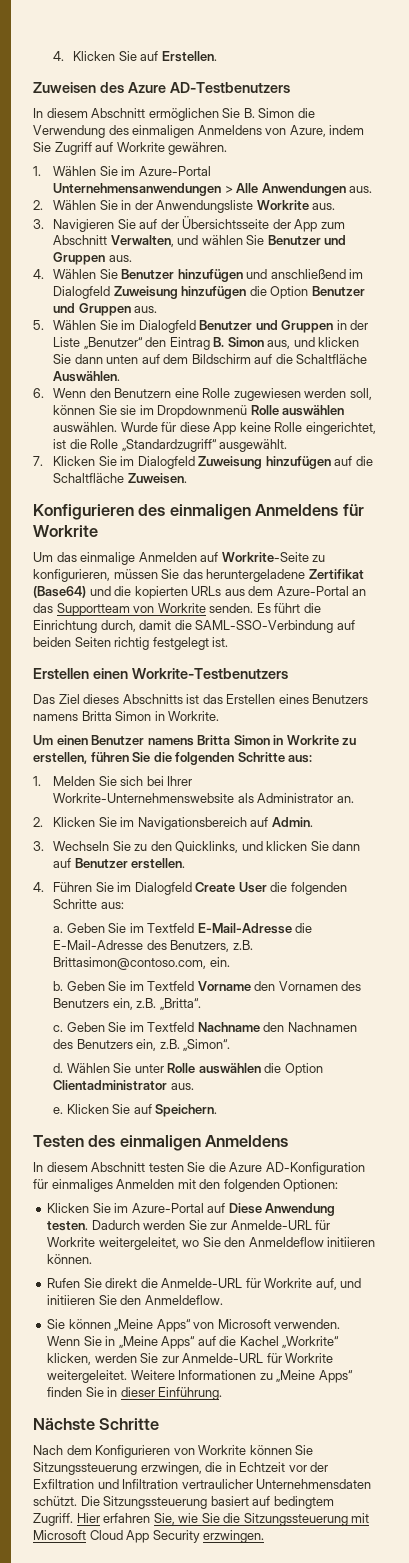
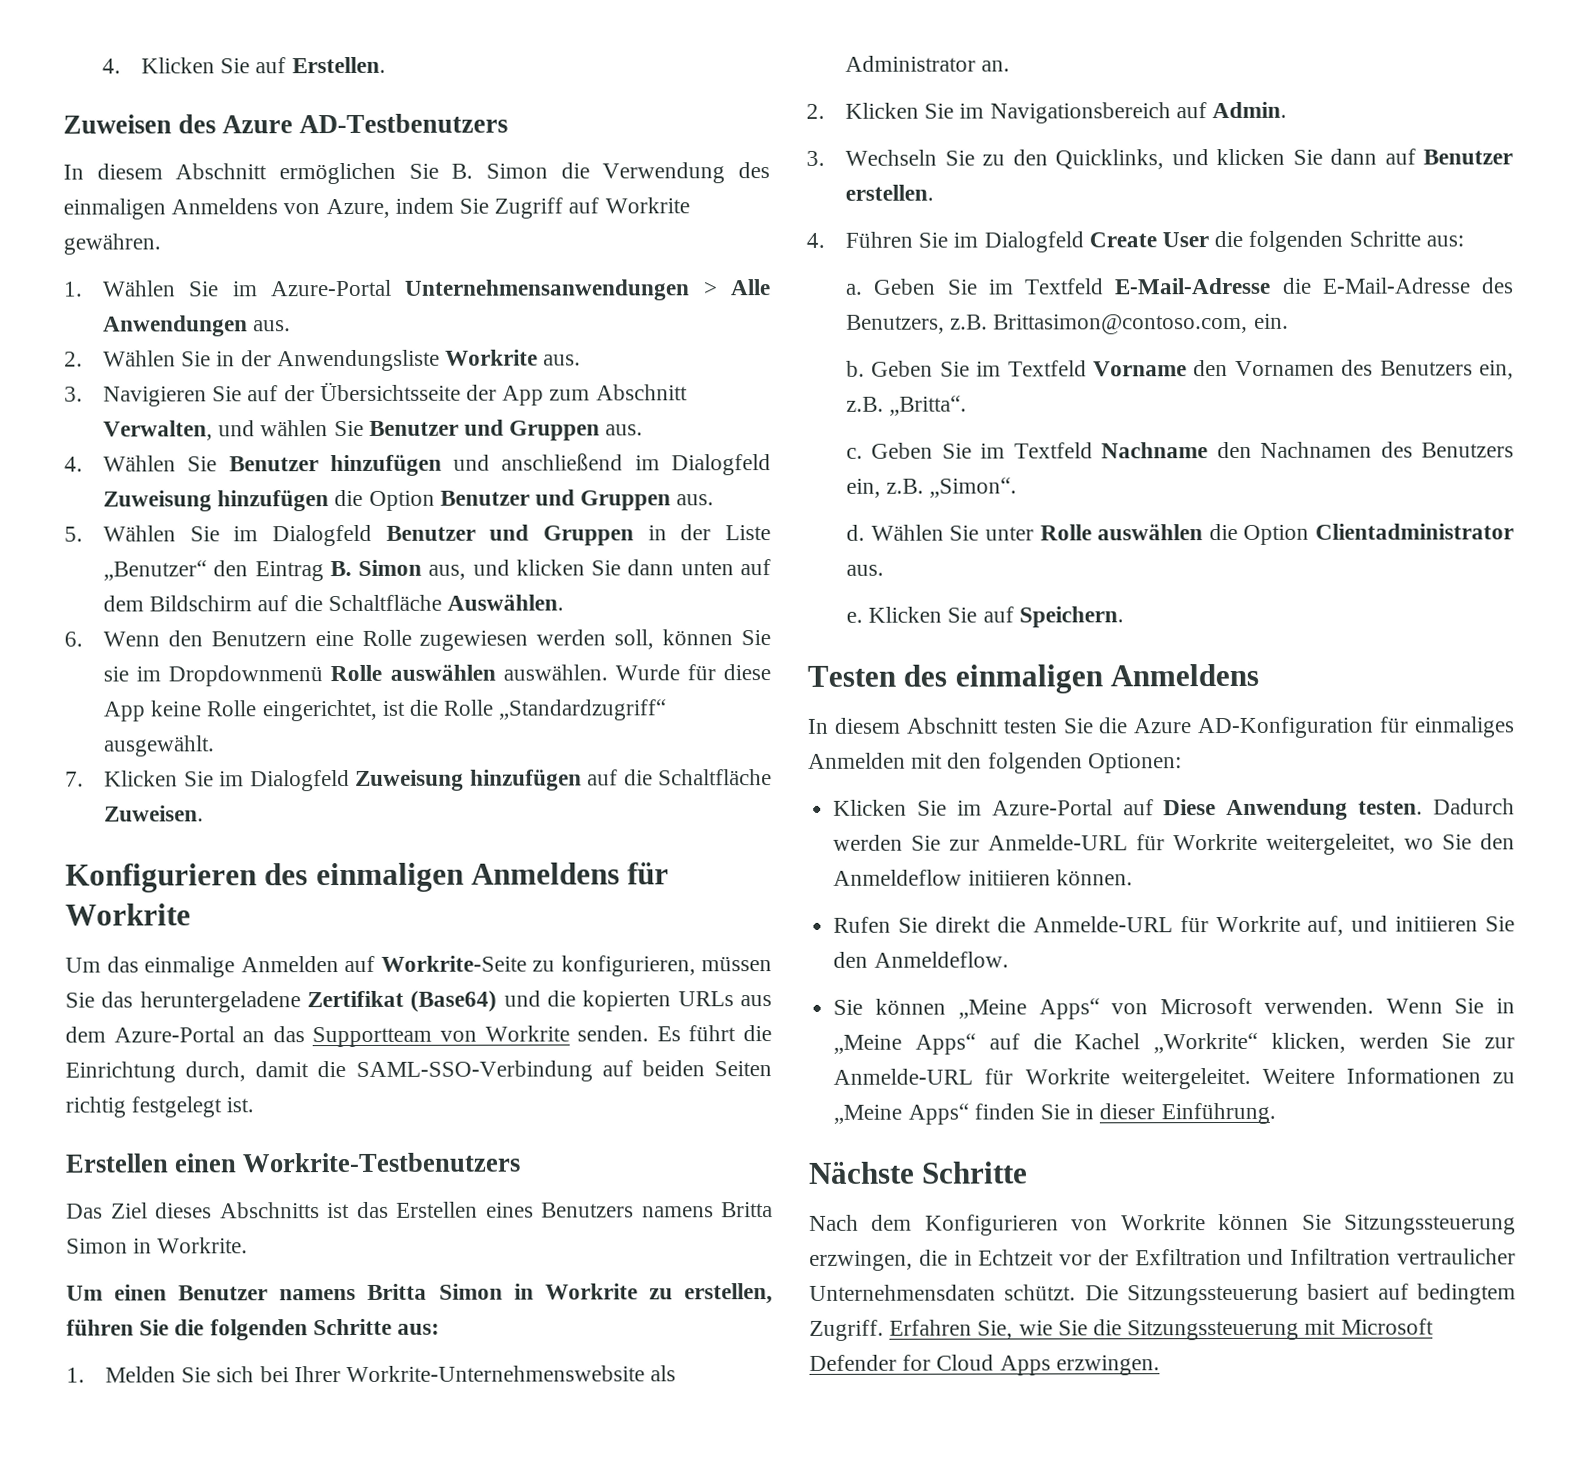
[76,1513,151,1523] Hier erfahren -> [889,1319,973,1336] Erfahren
[89,1530,200,1543] Cloud App Security -> [809,1354,1051,1376] Defender for Cloud Apps

